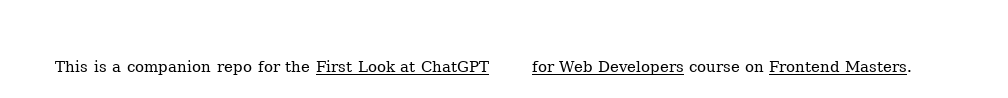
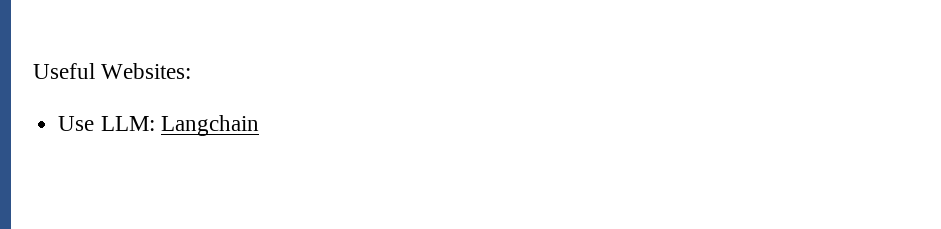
[55,60,912,75] This is a companion repo for the First Look at ChatGPT for Web Developers course on Frontend Masters. -> [33,63,192,79] [58,115,259,136] Useful Websites: // Use LLM: Langchain

